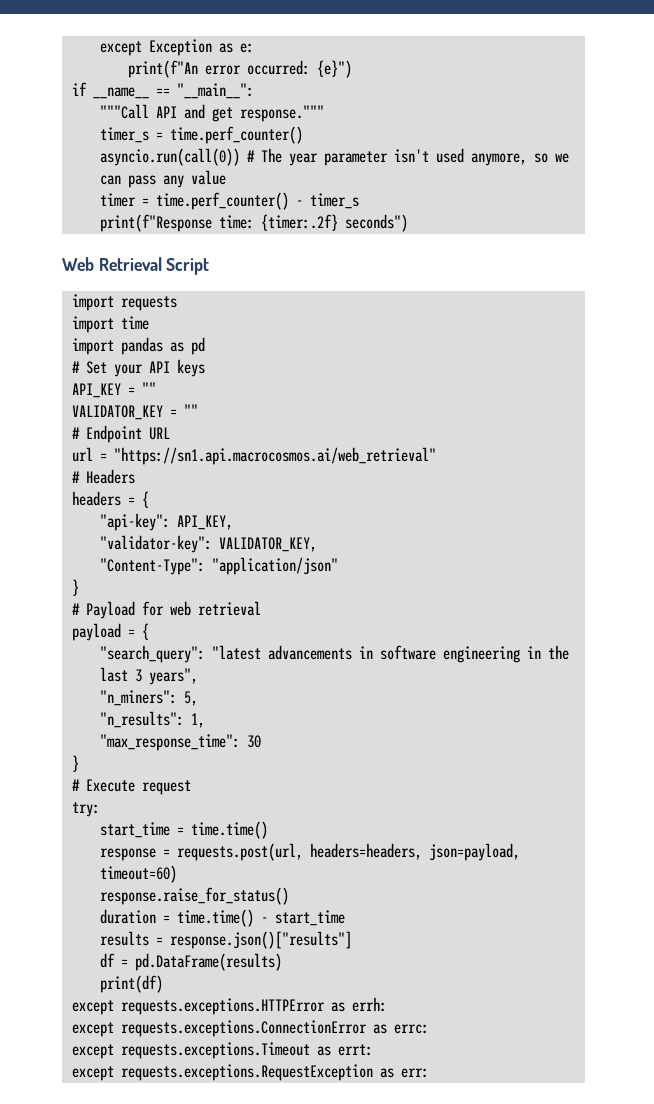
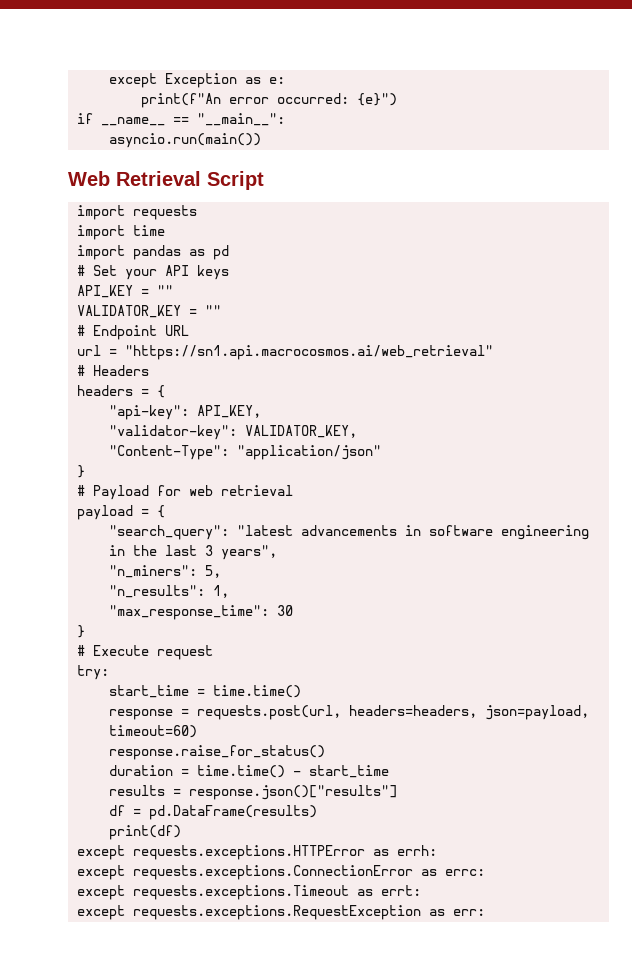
[99,104,324,122] [99,126,303,144] [99,148,569,166] [99,170,226,188] [99,192,359,210] [99,214,408,232] """Call API and get response.""" // timer_s = time.perf_counter() // asyncio.run(call(0)) # The year parameter isn't used anymore, so we can pass any value // timer = time.perf_counter() - timer_s // print(f"Response time: {timer:.2f} seconds") -> [109,133,261,148] asyncio.run(main())

